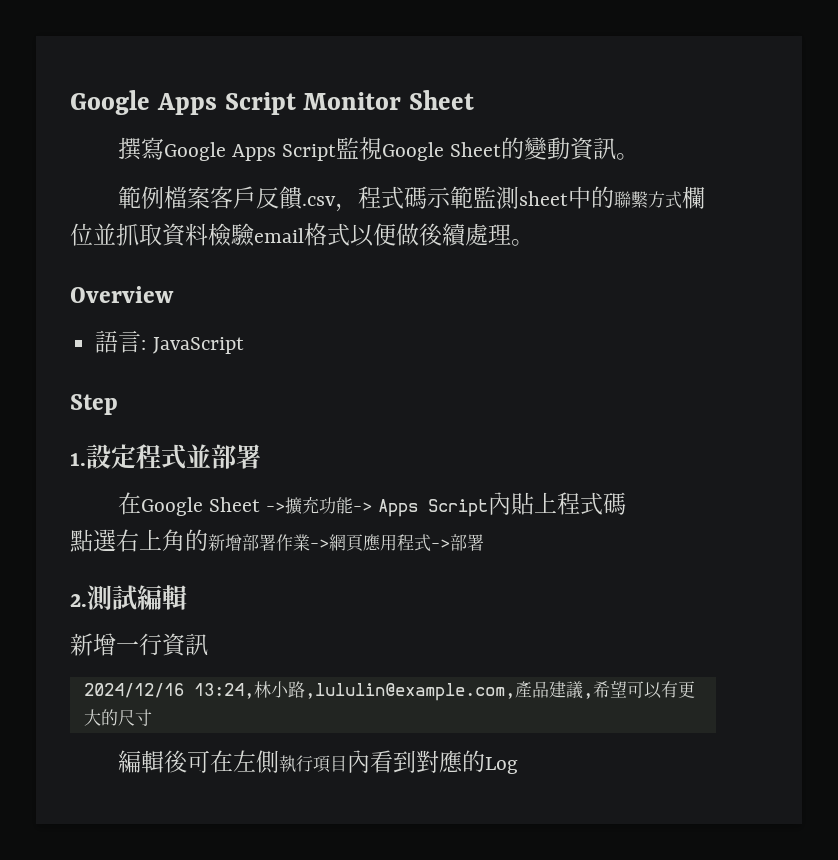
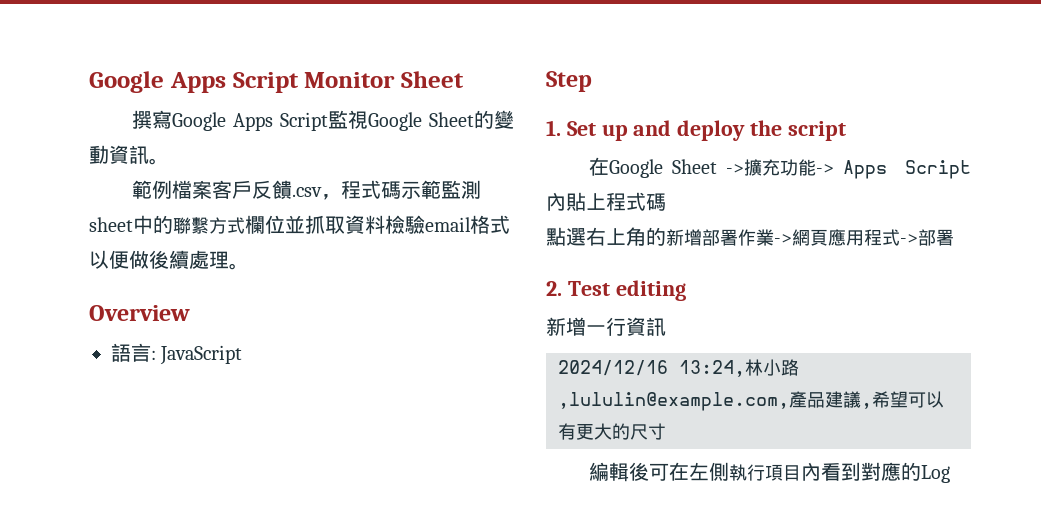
[86,444,261,470] 設定程式並部署 -> [566,120,846,141] Set up and deploy the script
[87,585,187,611] 測試編輯 -> [567,280,686,301] Test editing

